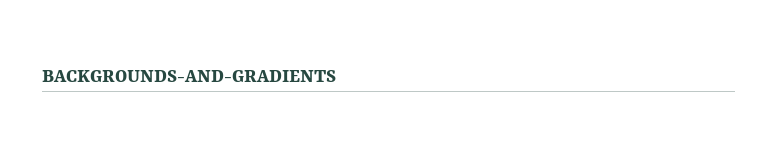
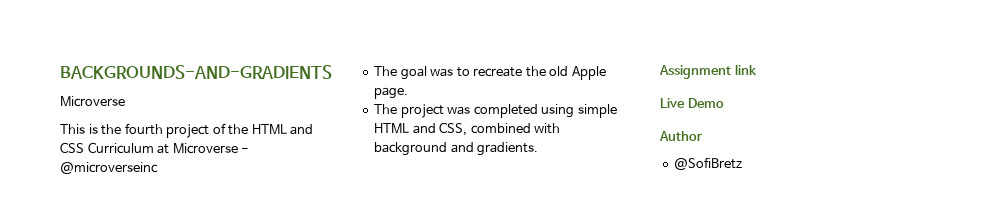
(336, 76) none -> [60,96,125,107] [60,123,314,138] [60,142,250,154] [60,162,158,174] [374,66,606,80] [374,87,409,99] [374,104,617,118] [374,122,561,136] [374,142,539,156] [659,64,757,79] [660,98,724,108] [659,131,702,141] [674,157,743,170] // Microverse // This is the fourth project of the HTML and CSS Curriculum at Microverse - @microverseinc // The goal was to recreate the old Apple page. // The project was completed using simple HTML and CSS, combined with background and gradients. // Assignment link // Live Demo // Author // @SofiBretz

